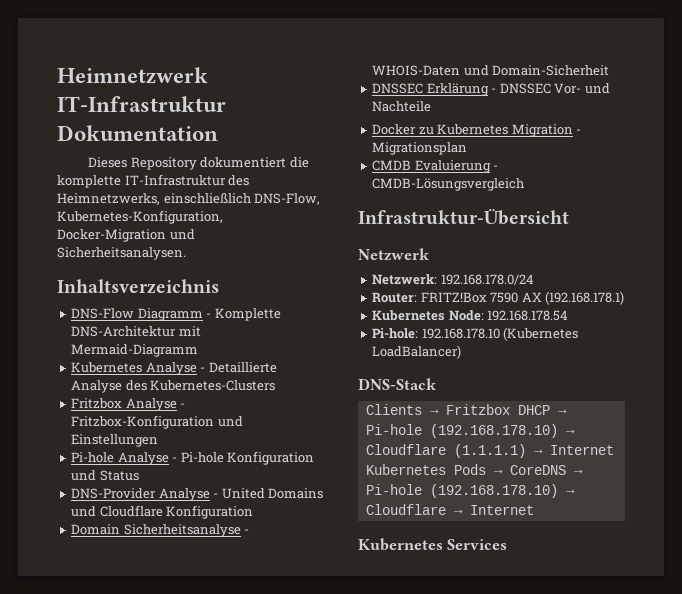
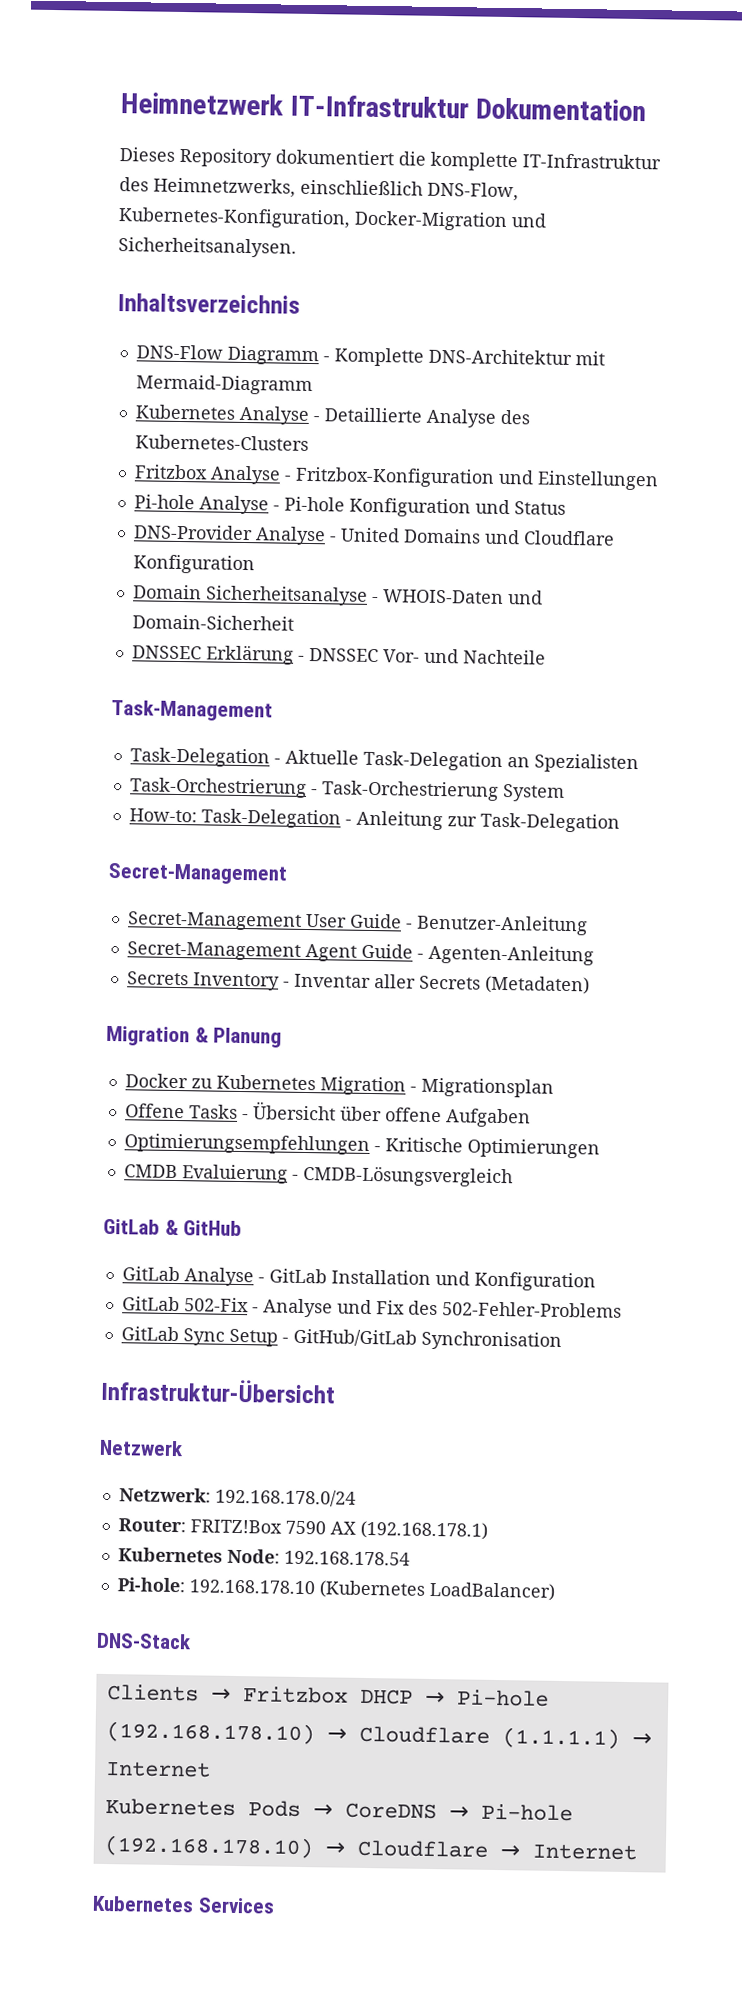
(432, 106) none -> [111,699,273,722] [129,747,639,774] [129,777,565,802] [128,808,620,833] [108,862,287,885] [126,911,588,936] [126,941,594,966] [126,971,590,995] [106,1025,283,1048] // Task-Management // Task-Delegation - Aktuelle Task-Delegation an Spezialisten // Task-Orchestrierung - Task-Orchestrierung System // How-to: Task-Delegation - Anleitung zur Task-Delegation // Secret-Management // Secret-Management User Guide - Benutzer-Anleitung // Secret-Management Agent Guide - Agenten-Anleitung // Secrets Inventory - Inventar aller Secrets (Metadaten) // Migration & Planung
[372,160,499,173] [372,178,525,191] CMDB Evaluierung - CMDB-Lösungsvergleich -> [124,1101,531,1128] [123,1133,600,1159] [123,1164,513,1188] [103,1218,243,1237] [121,1266,596,1292] [121,1296,622,1318] [120,1326,562,1351] Offene Tasks - Übersicht über offene Aufgaben // Optimierungsempfehlungen - Kritische Optimierungen // CMDB Evaluierung - CMDB-Lösungsvergleich // GitLab & GitHub // GitLab Analyse - GitLab Installation und Konfiguration // GitLab 502-Fix - Analyse und Fix des 502-Fehler-Problems // GitLab Sync Setup - GitHub/GitLab Synchronisation

